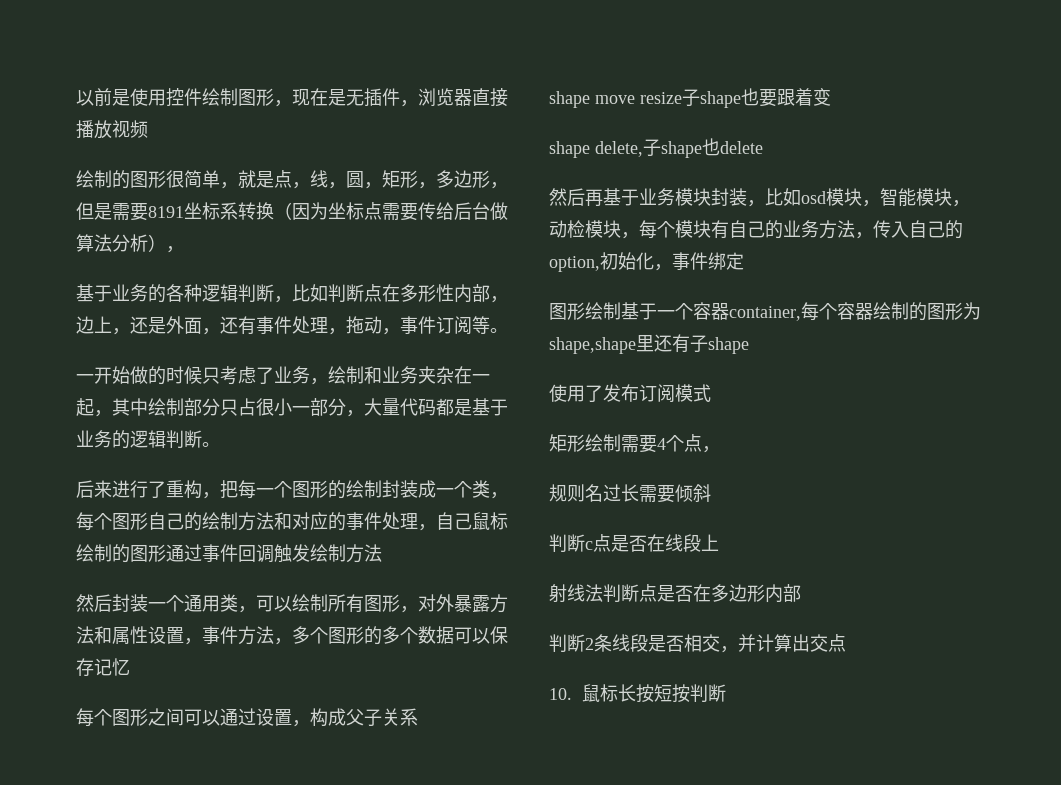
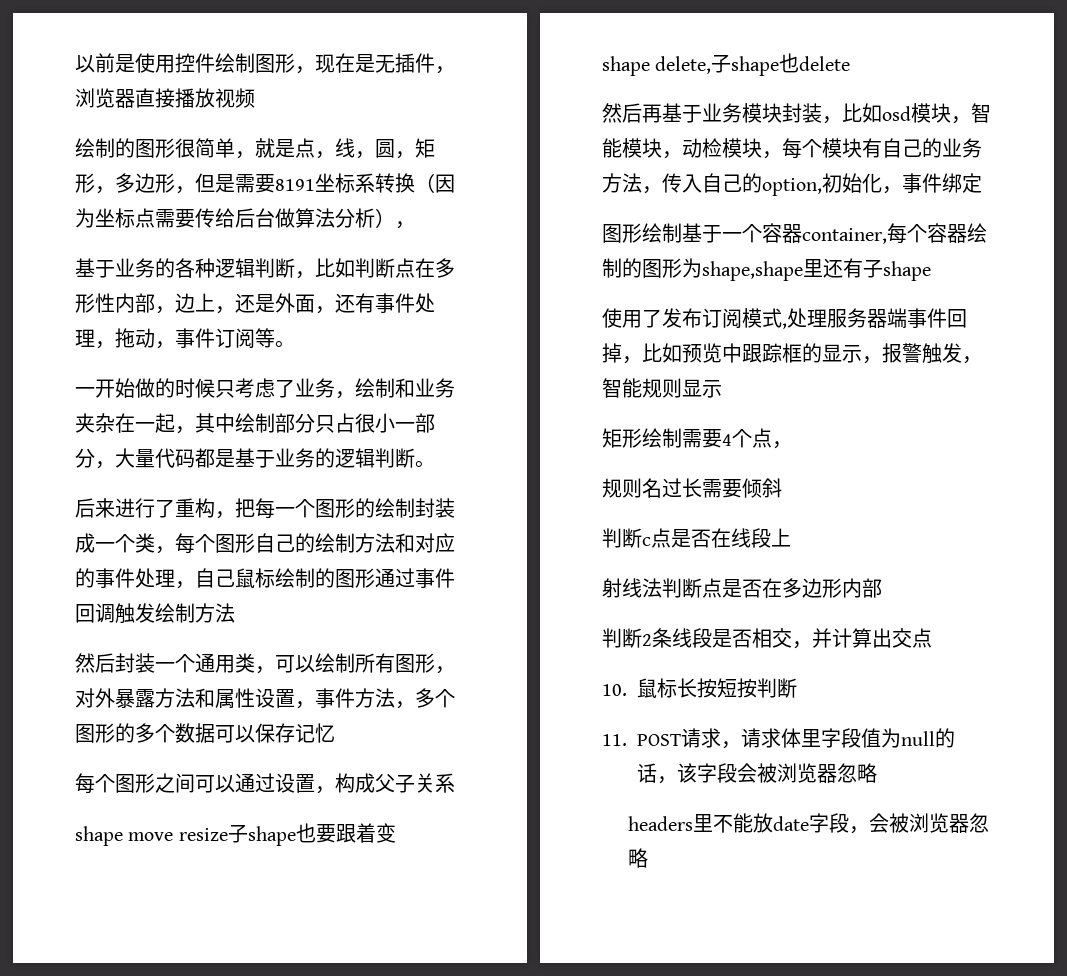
(711, 393) none -> [782,308,967,329] [602,343,982,364] [602,378,722,398] ,处理服务器端事件回掉，比如预览中跟踪框的显示，报警触发，智能规则显示
(726, 693) none -> [602,728,955,749] [637,763,877,784] [627,813,989,834] [627,848,648,868] // 11. POST请求，请求体里字段值为null的话，该字段会被浏览器忽略 // headers里不能放date字段，会被浏览器忽略

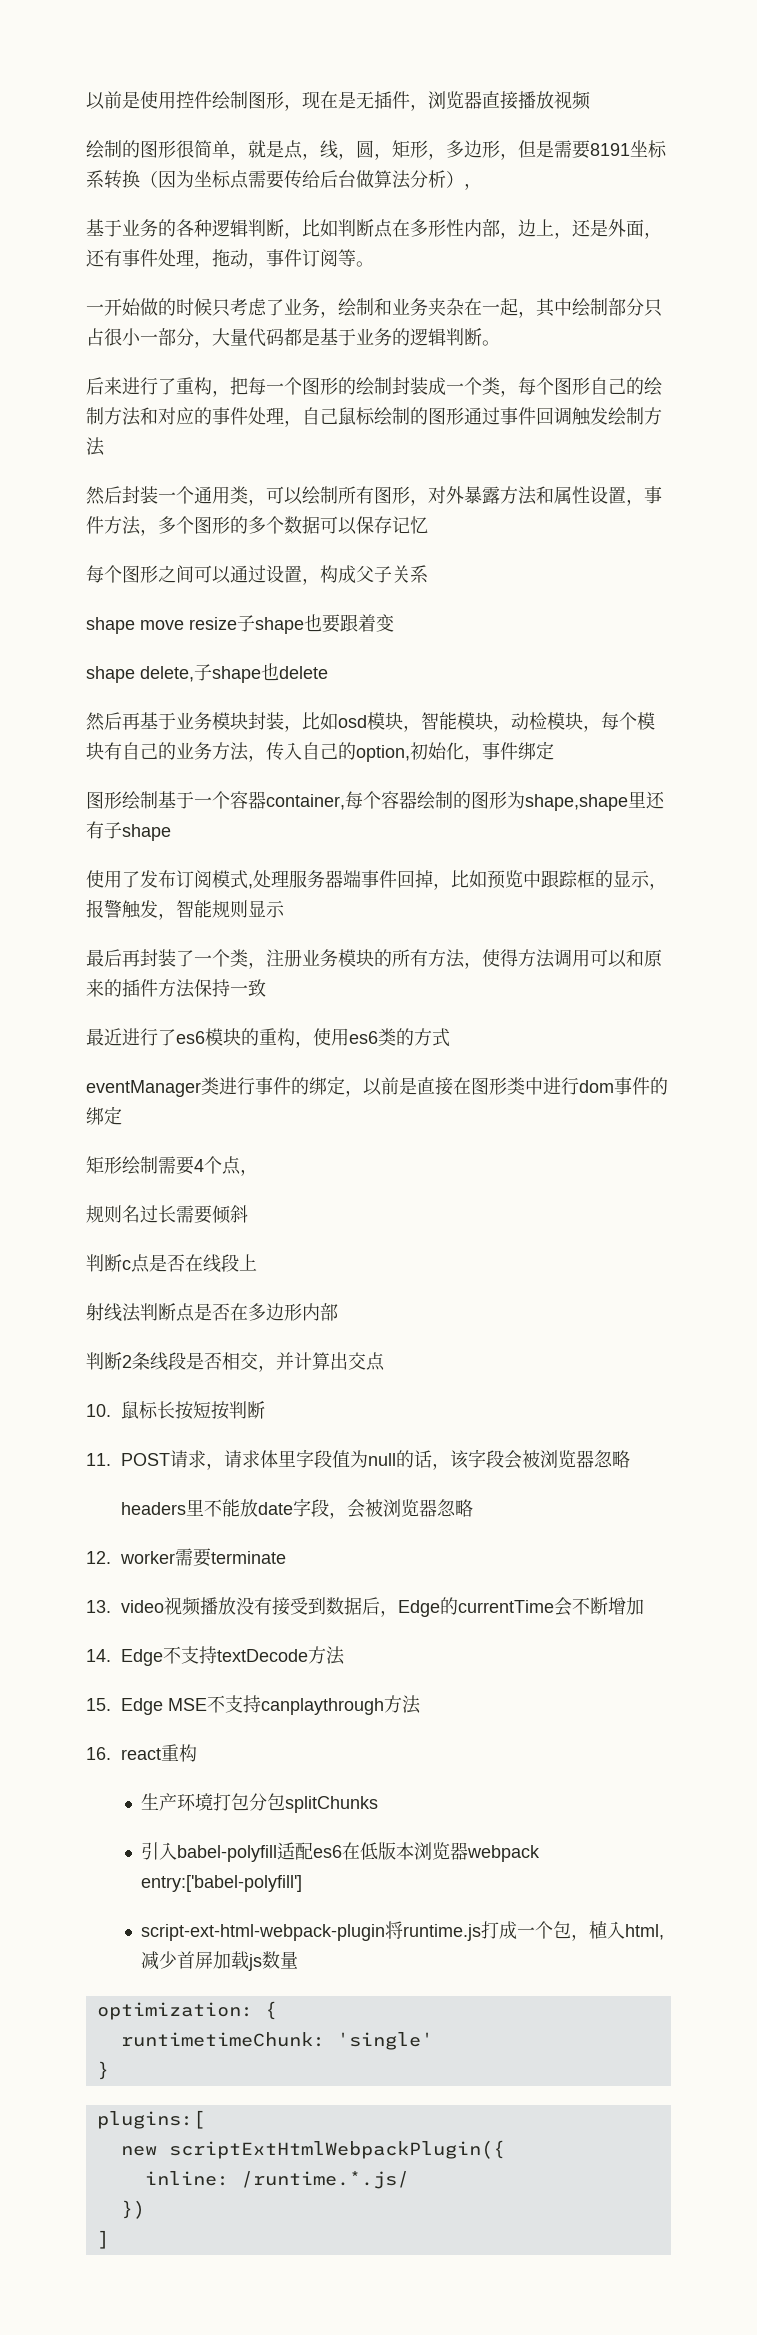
(722, 389) none -> [86,949,662,969] [86,979,266,998] [86,1028,450,1048] [86,1076,668,1097] [86,1106,122,1125] // 最后再封装了一个类，注册业务模块的所有方法，使得方法调用可以和原来的插件方法保持一致 // 最近进行了es6模块的重构，使用es6类的方式 // eventManager类进行事件的绑定，以前是直接在图形类中进行dom事件的绑定
(648, 858) none -> [86,1548,287,1567] [86,1597,645,1617] [86,1646,346,1666] [86,1695,422,1715] [86,1744,198,1762] [140,1793,378,1813] [140,1842,540,1862] [140,1875,302,1892] [140,1921,664,1941] [140,1951,298,1971] [96,2001,277,2020] [120,2032,433,2050] [96,2061,109,2080] [96,2110,205,2129] [120,2140,505,2159] [144,2171,409,2189] [120,2200,145,2219] [96,2230,109,2249] // 12. worker需要terminate // 13. video视频播放没有接受到数据后，Edge的currentTime会不断增加 // 14. Edge不支持textDecode方法 // 15. Edge MSE不支持canplaythrough方法 // 16. react重构 // 生产环境打包分包splitChunks // 引入babel-polyfill适配es6在低版本浏览器webpack entry:['babel-polyfill'] // script-ext-html-webpack-plugin将runtime.js打成一个包，植入html,减少首屏加载js数量 // optimization: { // runtimetimeChunk: 'single' // } // plugins:[ // new scriptExtHtmlWebpackPlugin({ // inline: /runtime.*.js/ // }) // ]

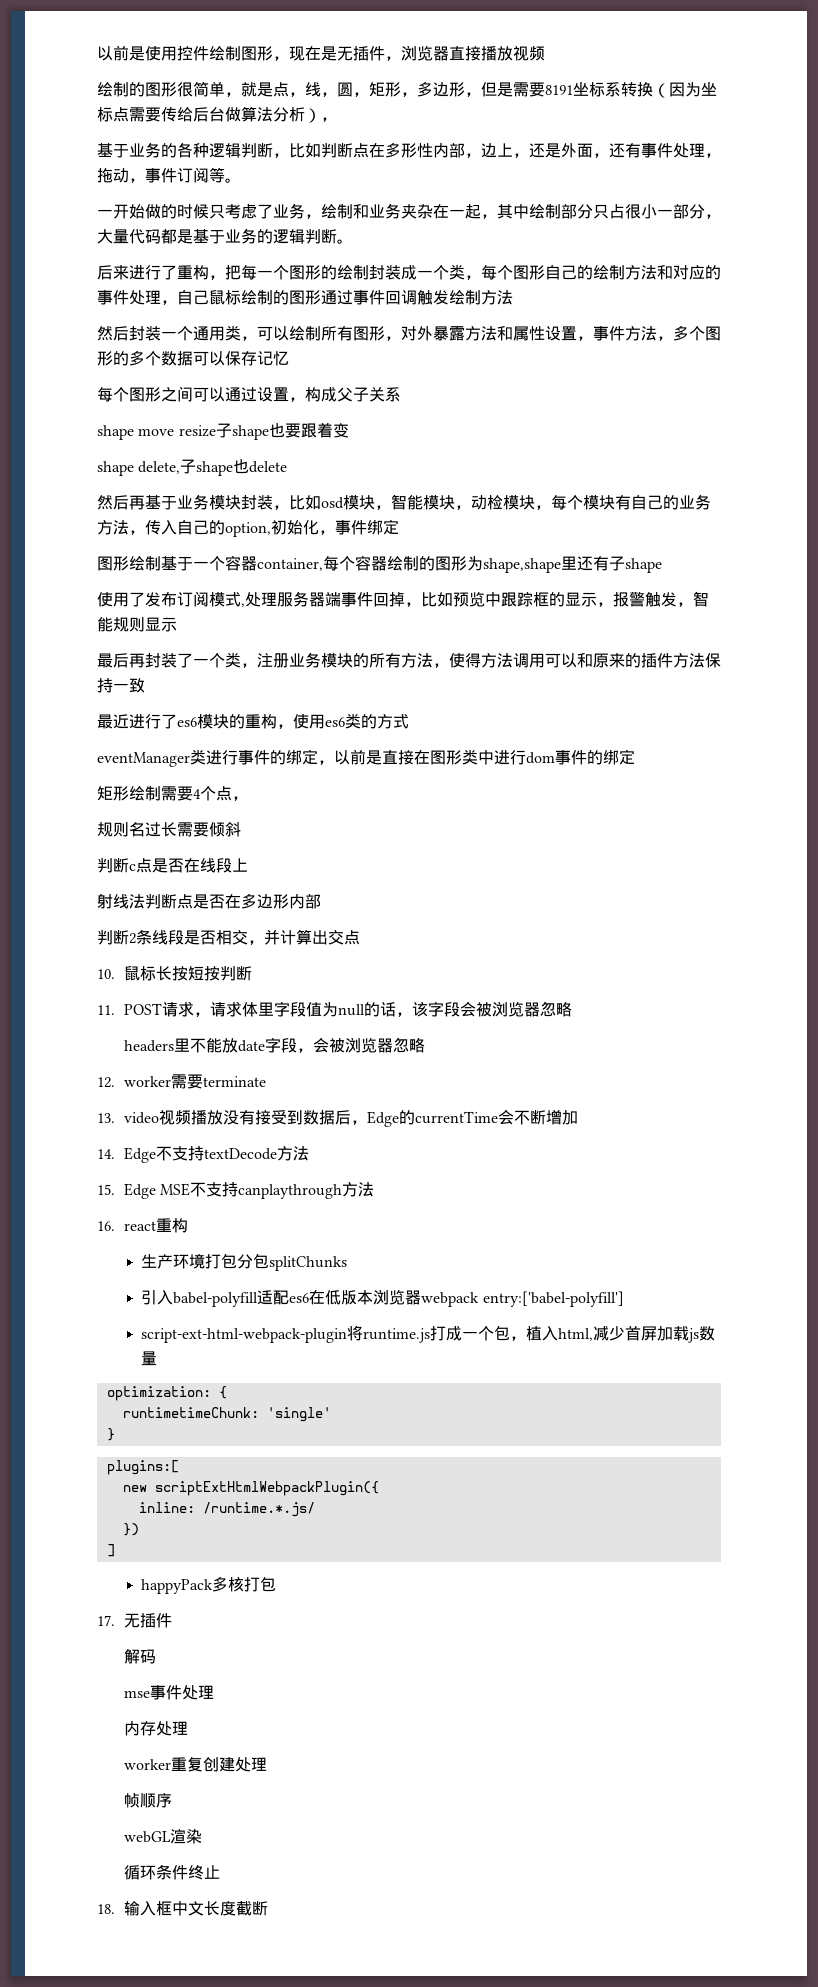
(109, 2239) none -> [141,1576,277,1594] [97,1613,172,1628] [123,1649,156,1664] [123,1685,214,1700] [123,1721,188,1736] [123,1757,267,1772] [123,1793,172,1808] [123,1829,202,1844] [123,1864,220,1880] [97,1901,268,1916] // happyPack多核打包 // 17.无插件 // 解码 // mse事件处理 // 内存处理 // worker重复创建处理 // 帧顺序 // webGL渲染 // 循环条件终止 // 18.输入框中文长度截断

